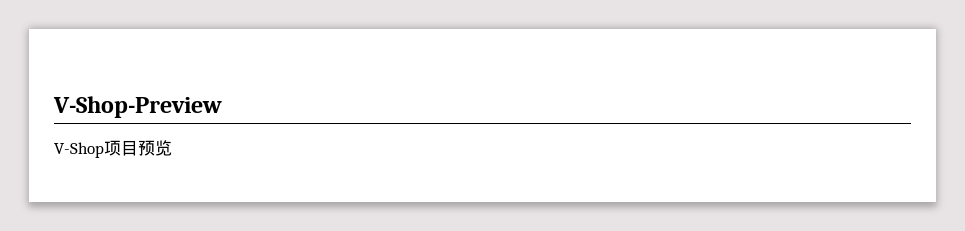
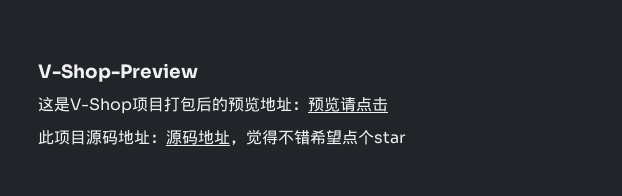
(222, 107) none -> [38,97,70,112] 这是
[138,140,172,156] 预览 -> [164,96,388,112] [38,129,406,145] 打包后的预览地址：预览请点击 // 此项目源码地址：源码地址，觉得不错希望点个star

